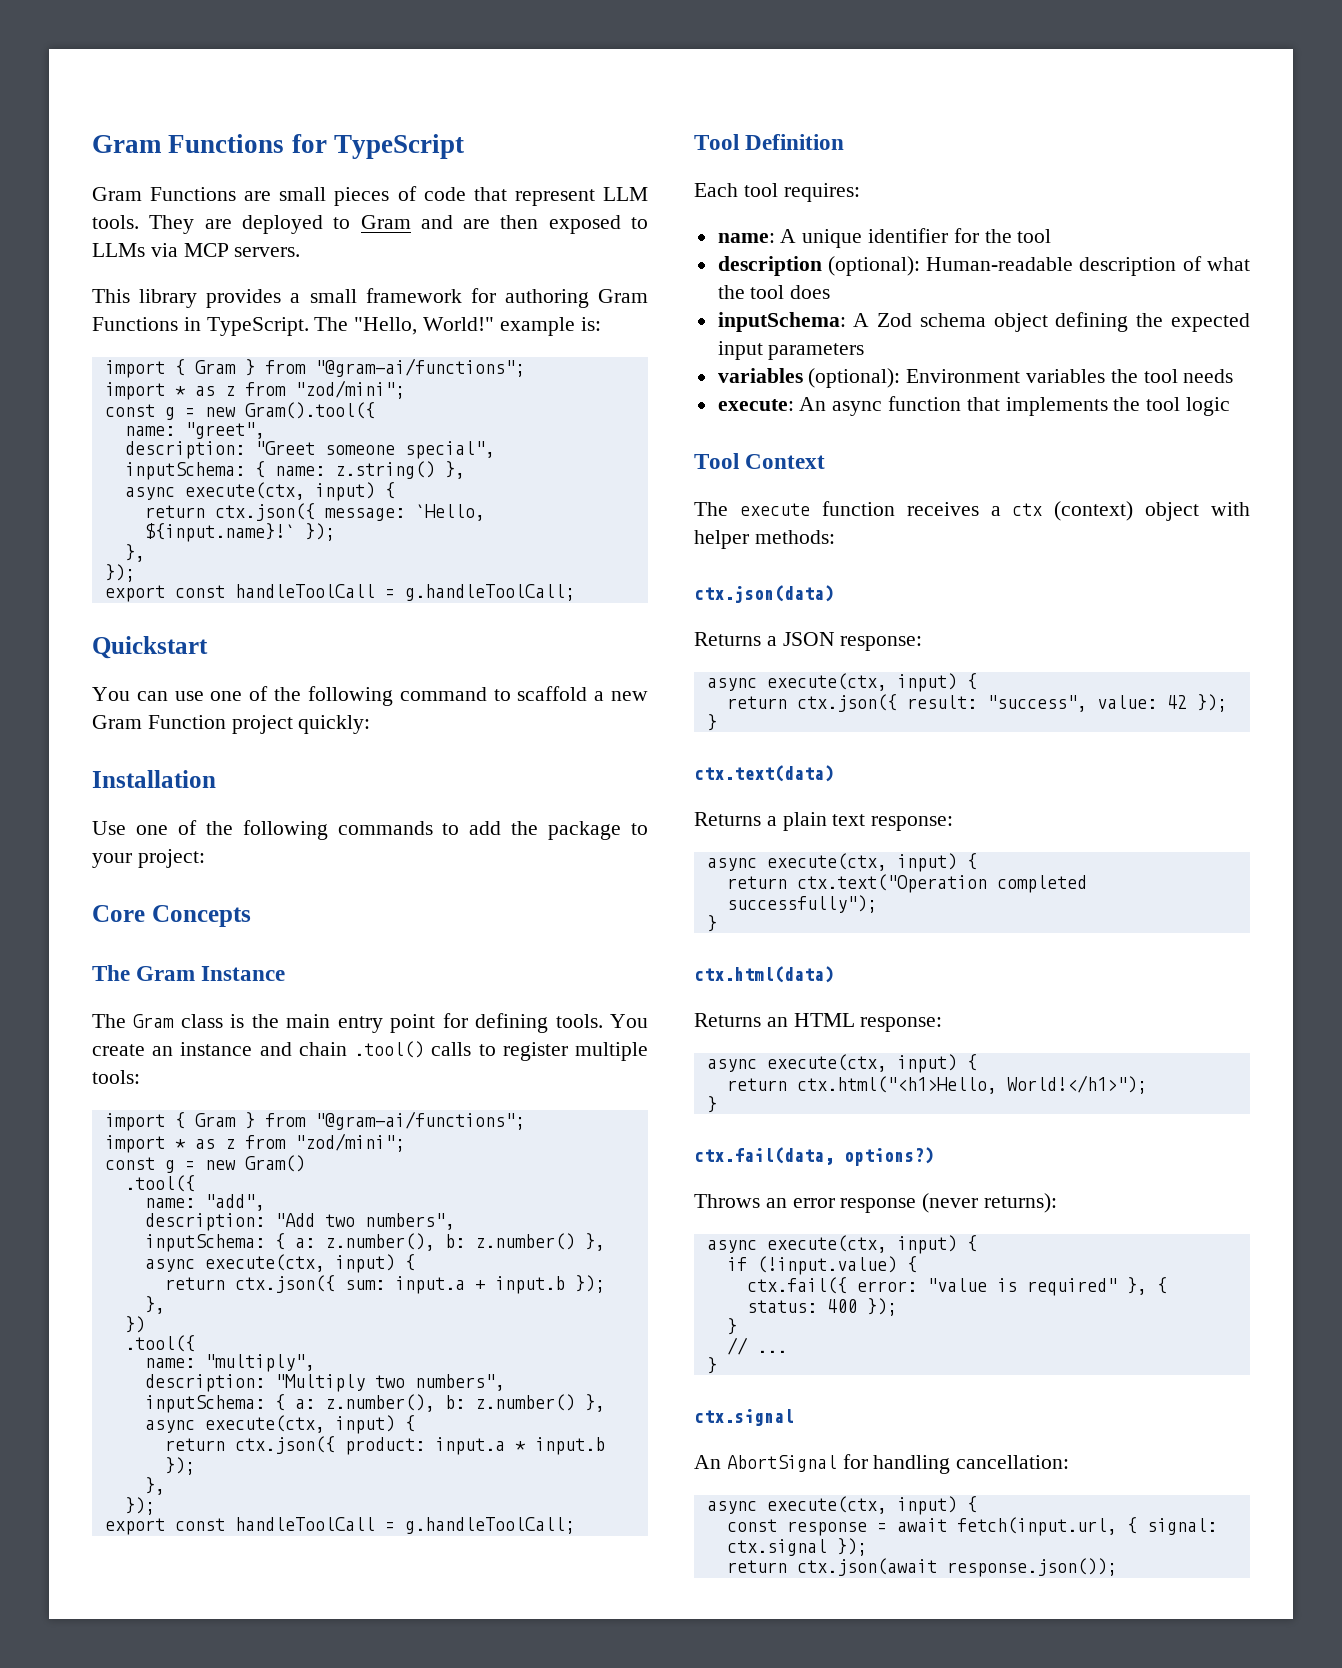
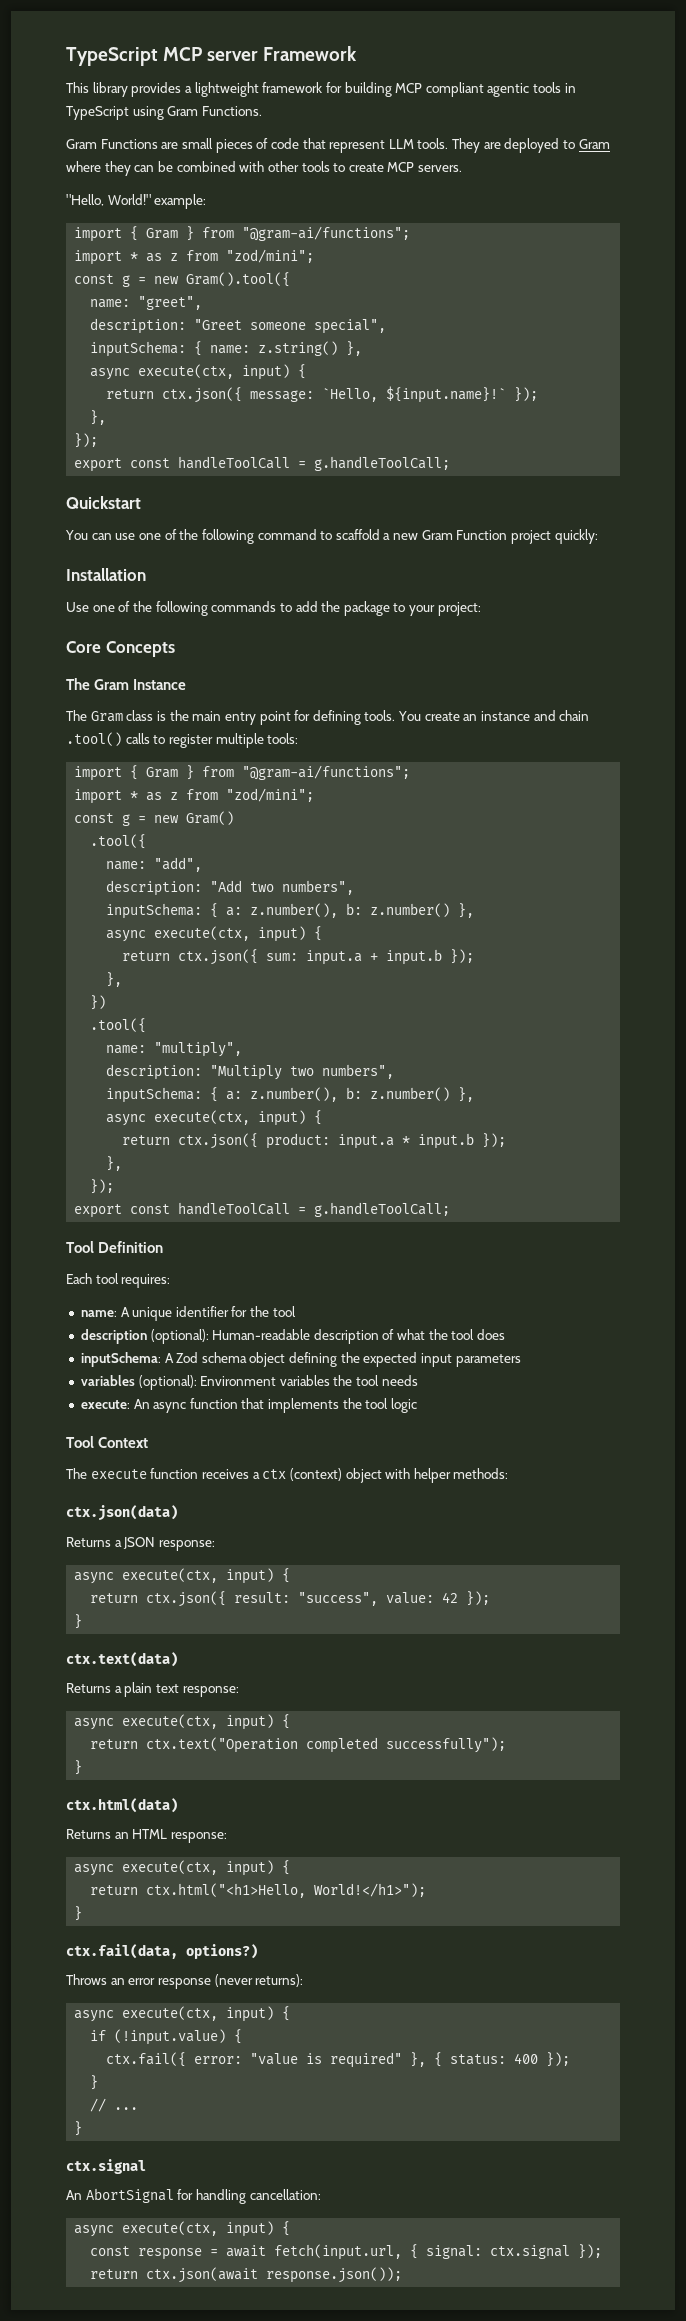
[92,134,464,159] Gram Functions for TypeScript -> [66,46,358,66] [66,82,576,97] [66,106,262,120] TypeScript MCP server Framework // This library provides a lightweight framework for building MCP compliant agentic tools in TypeScript using Gram Functions.
[420,215,648,234] [92,243,301,257] [92,288,648,308] [92,317,601,336] and are then exposed to LLMs via MCP servers. // This library provides a small framework for authoring Gram Functions in TypeScript. The "Hello, World!" example is: -> [66,161,463,176] [66,194,207,209] where they can be combined with other tools to create MCP servers. // "Hello, World!" example:

